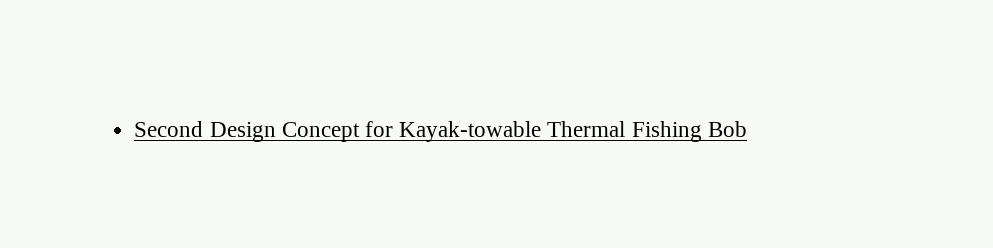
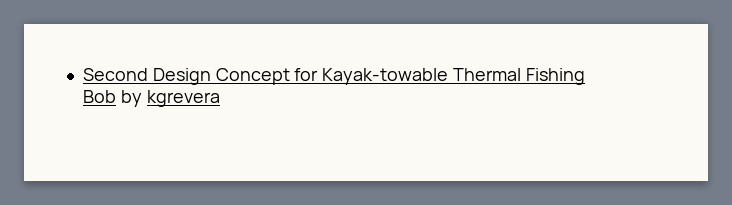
(747, 129) none -> [120,90,220,107] by kgrevera

